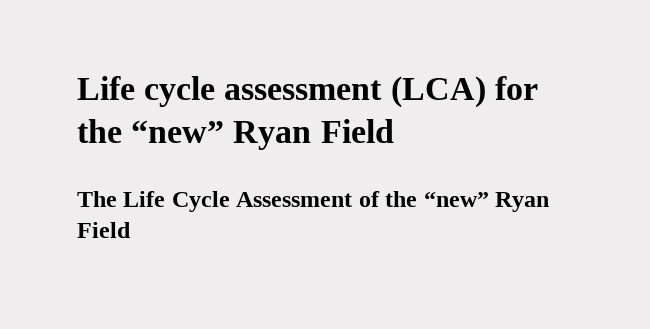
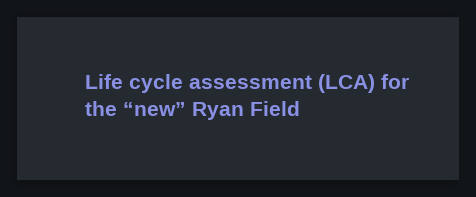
[77,191,550,212] [77,222,131,238] // The Life Cycle Assessment of the “new” Ryan Field -> (300, 108) none

